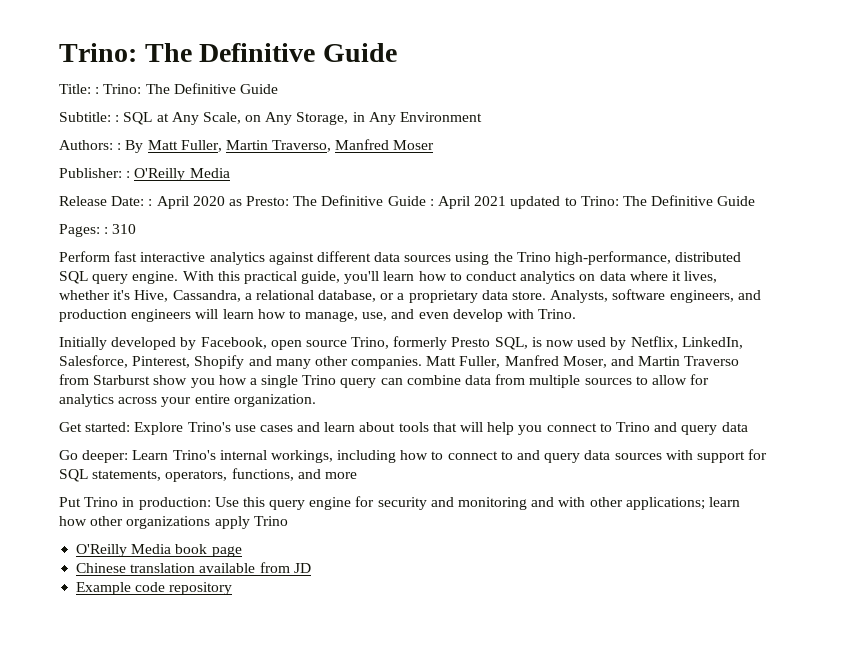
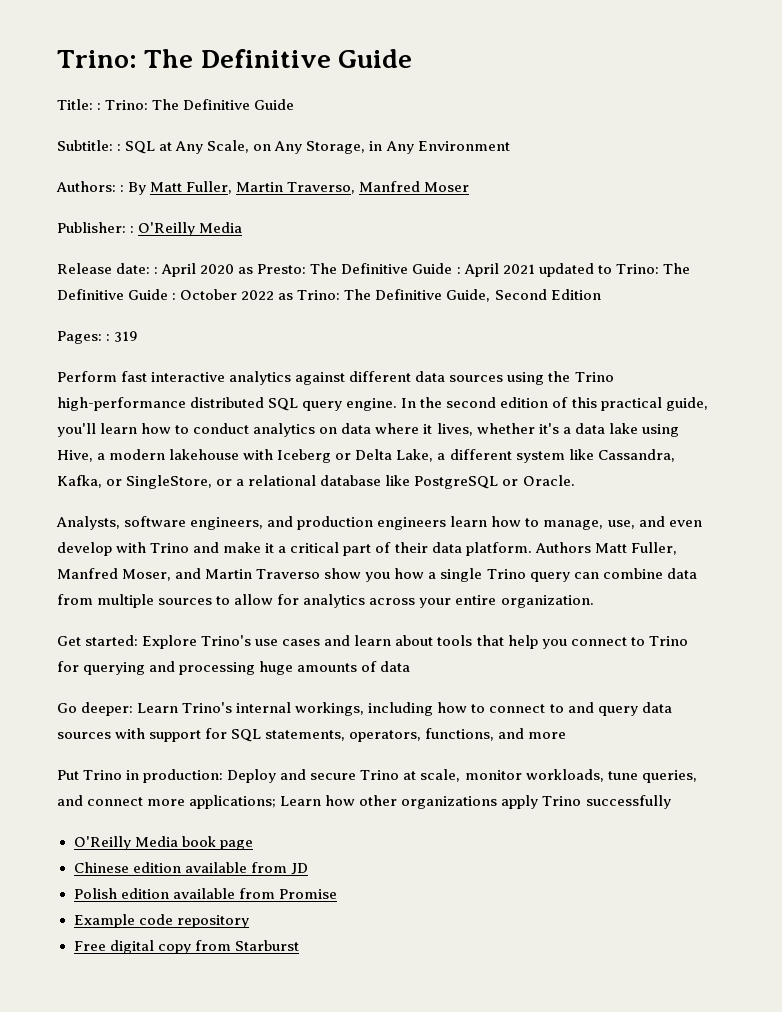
[111,196,145,206] Date: -> [116,263,151,274] date:
(756, 201) none -> [172,289,601,302] : October 2022 as Trino: The Definitive Guide, Second Edition
[112,224,137,234] 310 -> [114,331,139,342] 319
[555,251,672,265] high-performance, -> [57,397,186,411] high-performance
[182,271,214,281] With -> [401,397,569,408] In the second edition of
[134,290,547,303] Hive, Cassandra, a relational database, or a proprietary data store. -> [562,423,679,437] [57,449,675,463] [57,475,575,489] a data lake using Hive, a modern lakehouse with Iceberg or Delta Lake, a different system like Cassandra, Kafka, or SingleStore, or a relational database like PostgreSQL or Oracle. //
[195,309,219,319] will -> (447, 523) none
[538,309,577,319] [59,336,743,350] [59,355,423,369] Trino. // Initially developed by Facebook, open source Trino, formerly Presto SQL, is now used by Netflix, LinkedIn, Salesforce, Pinterest, Shopify and many other companies. -> [150,542,591,556] Trino and make it a critical part of their data platform. Authors
[59,374,151,385] from Starburst -> (321, 574) none
[460,422,484,432] will -> (504, 640) none
[654,422,718,435] and query -> [57,661,378,675] for querying and processing huge amounts of
[214,496,740,510] Use this query engine for security and monitoring and with other applications; learn -> [227,769,697,783] [57,795,322,809] Deploy and secure Trino at scale, monitor workloads, tune queries, and connect more applications; Learn
(288, 521) none -> [585,795,671,809] successfully
[130,563,196,573] translation -> [132,862,181,873] edition
[76,582,233,595] Example code repository -> [73,888,337,899] [73,914,249,928] [73,940,299,954] Polish edition available from Promise // Example code repository // Free digital copy from Starburst

